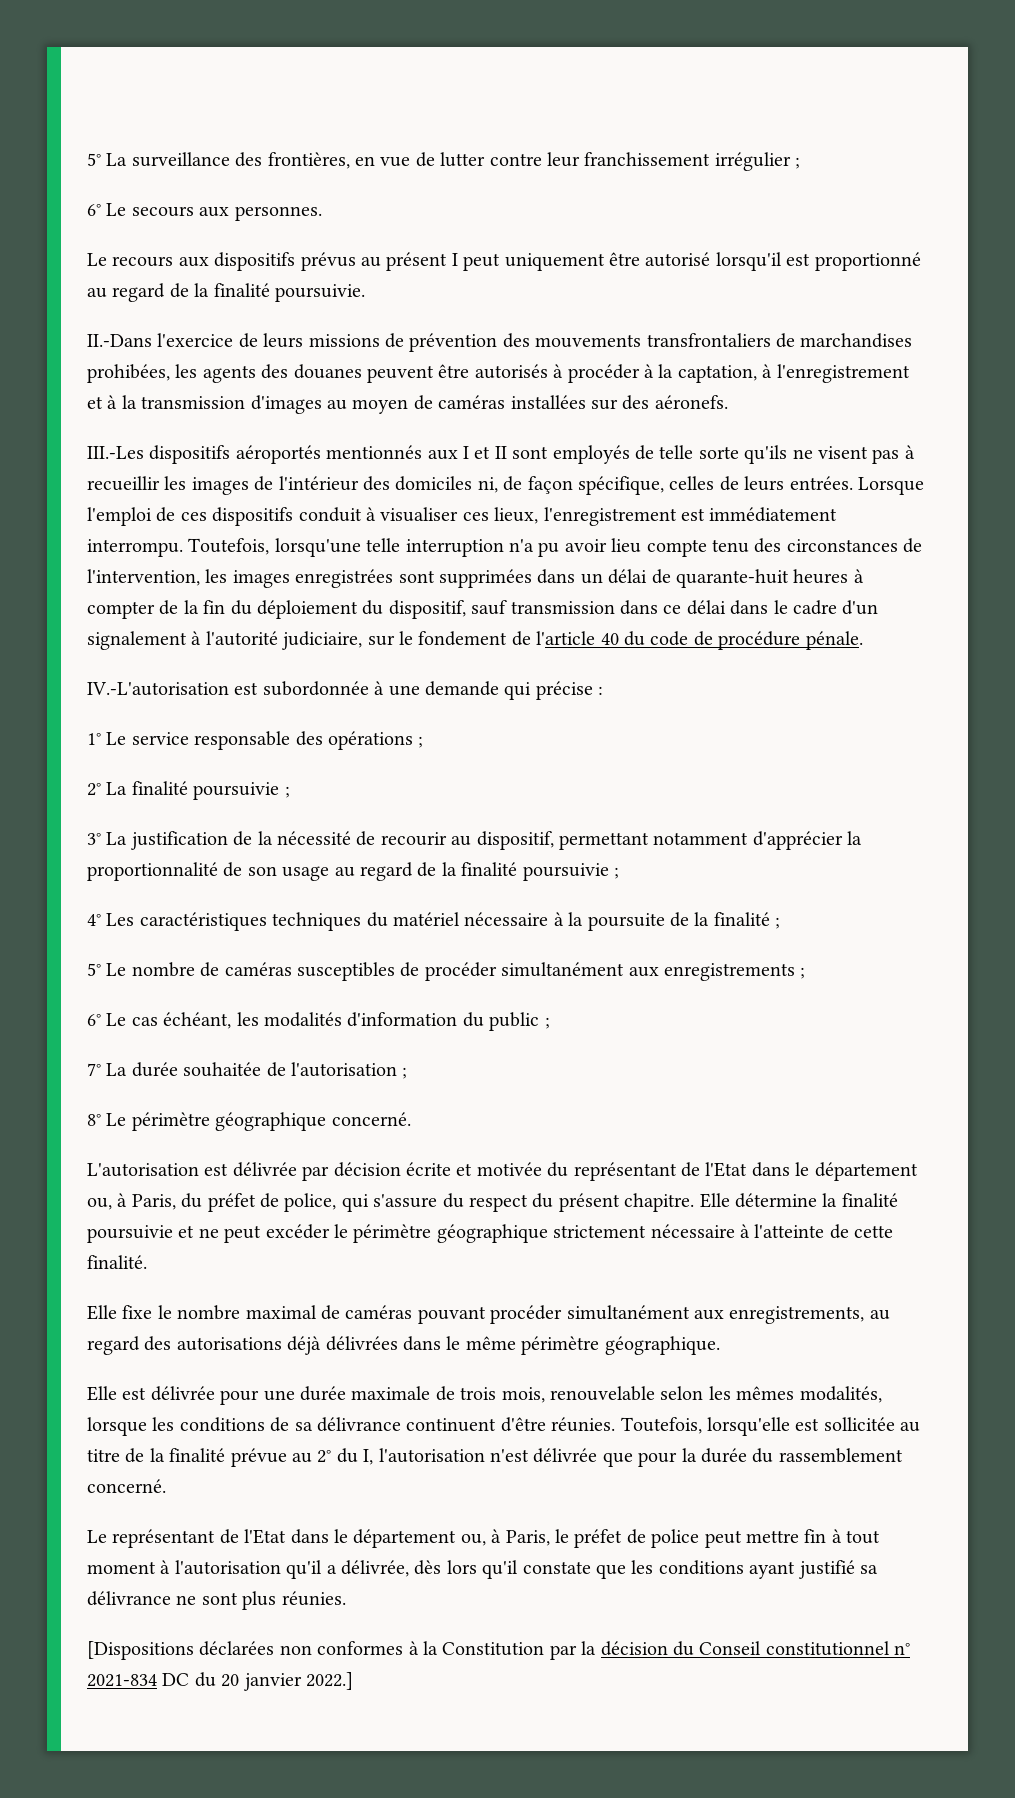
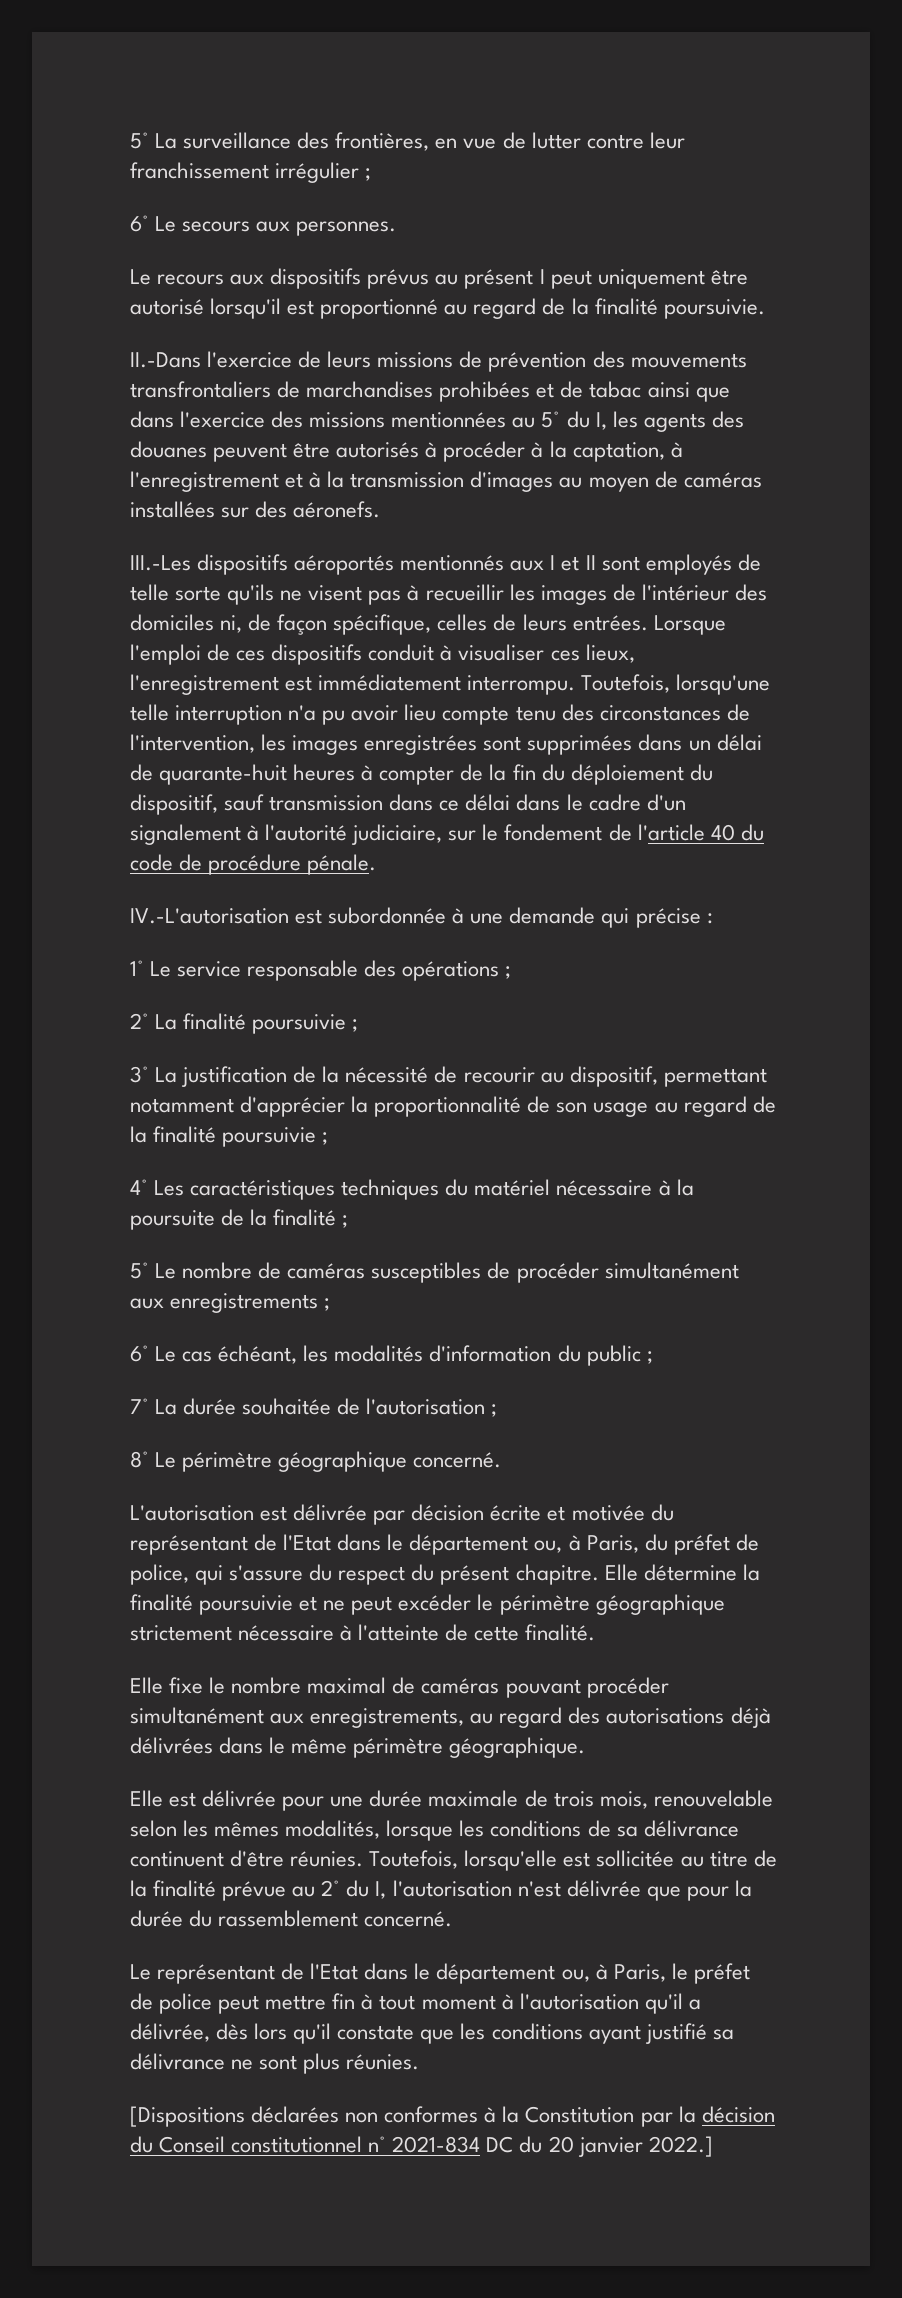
[87,364,170,383] prohibées, -> [439,381,730,402] [130,411,607,430] prohibées et de tabac ainsi que dans l'exercice des missions mentionnées au 5° du I,

